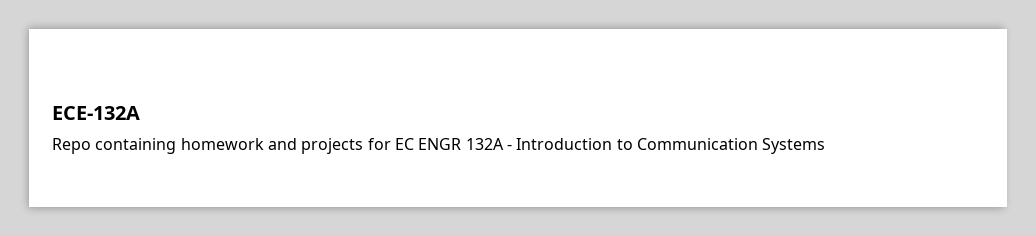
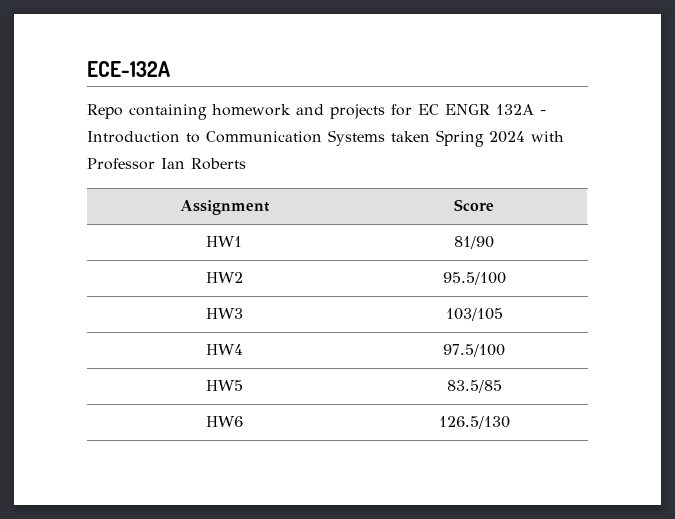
(826, 146) none -> [391,130,564,147] [87,158,246,170] [179,200,270,215] [454,199,494,211] [206,236,242,247] [454,236,494,249] [205,272,243,283] [442,272,506,285] [205,308,243,319] [445,308,503,321] [205,344,243,355] [443,344,505,357] [205,380,243,391] [446,380,502,393] [205,416,243,427] [438,416,510,429] taken Spring 2024 with Professor Ian Roberts // Assignment | Score // HW1 | 81/90 // HW2 | 95.5/100 // HW3 | 103/105 // HW4 | 97.5/100 // HW5 | 83.5/85 // HW6 | 126.5/130

